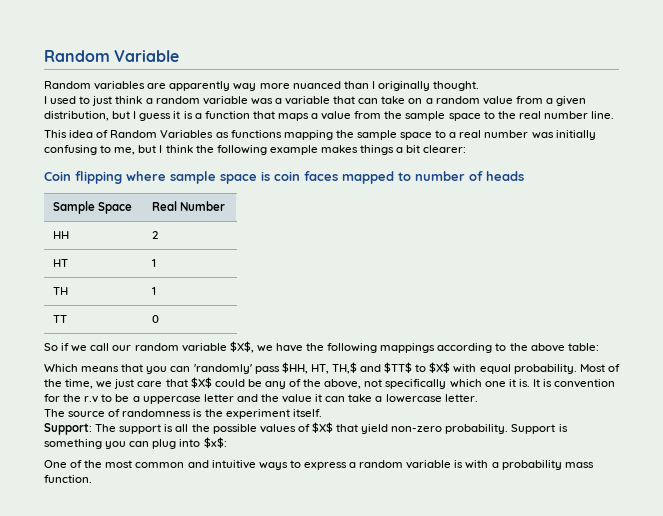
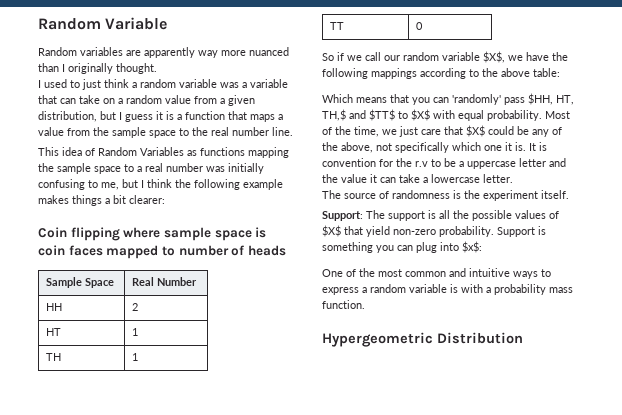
(92, 479) none -> [322,332,523,347] // Hypergeometric Distribution

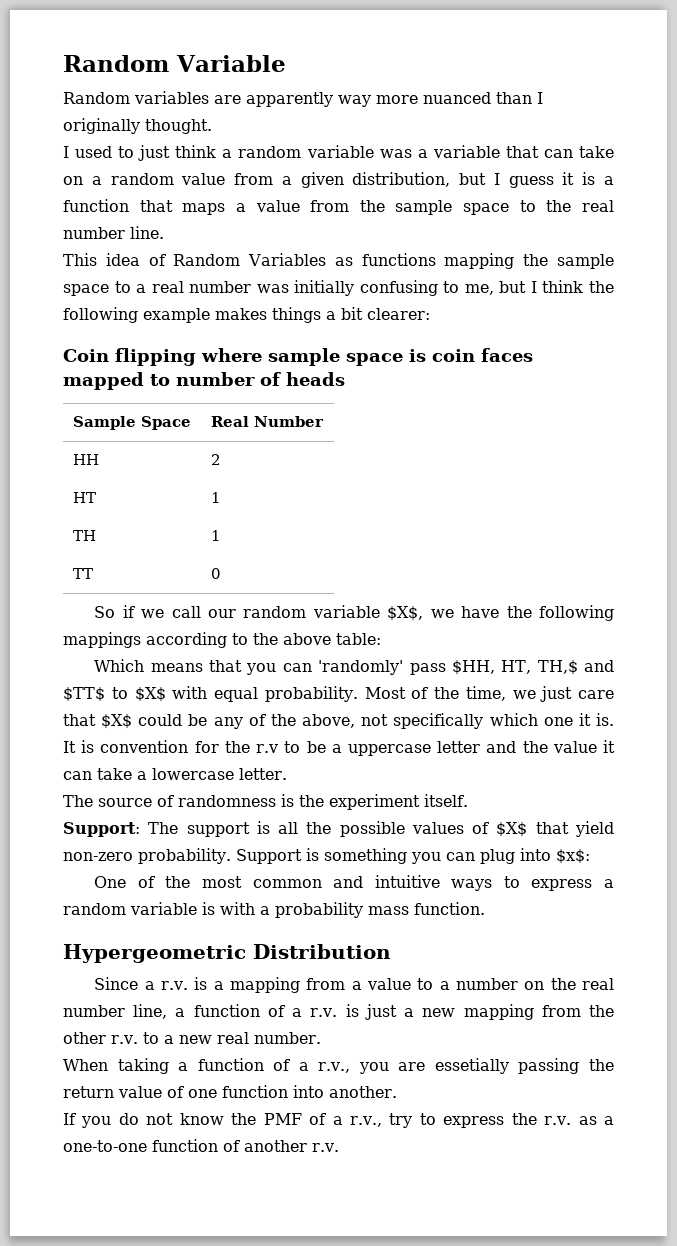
(523, 338) none -> [94,977,614,993] [63,1004,615,1020] [63,1032,321,1044] [63,1058,614,1074] [63,1085,397,1098] [63,1113,614,1128] [63,1139,339,1152] // Since a r.v. is a mapping from a value to a number on the real number line, a function of a r.v. is just a new mapping from the other r.v. to a new real number. // When taking a function of a r.v., you are essetially passing the return value of one function into another. // If you do not know the PMF of a r.v., try to express the r.v. as a one-to-one function of another r.v.

